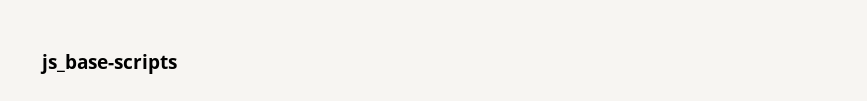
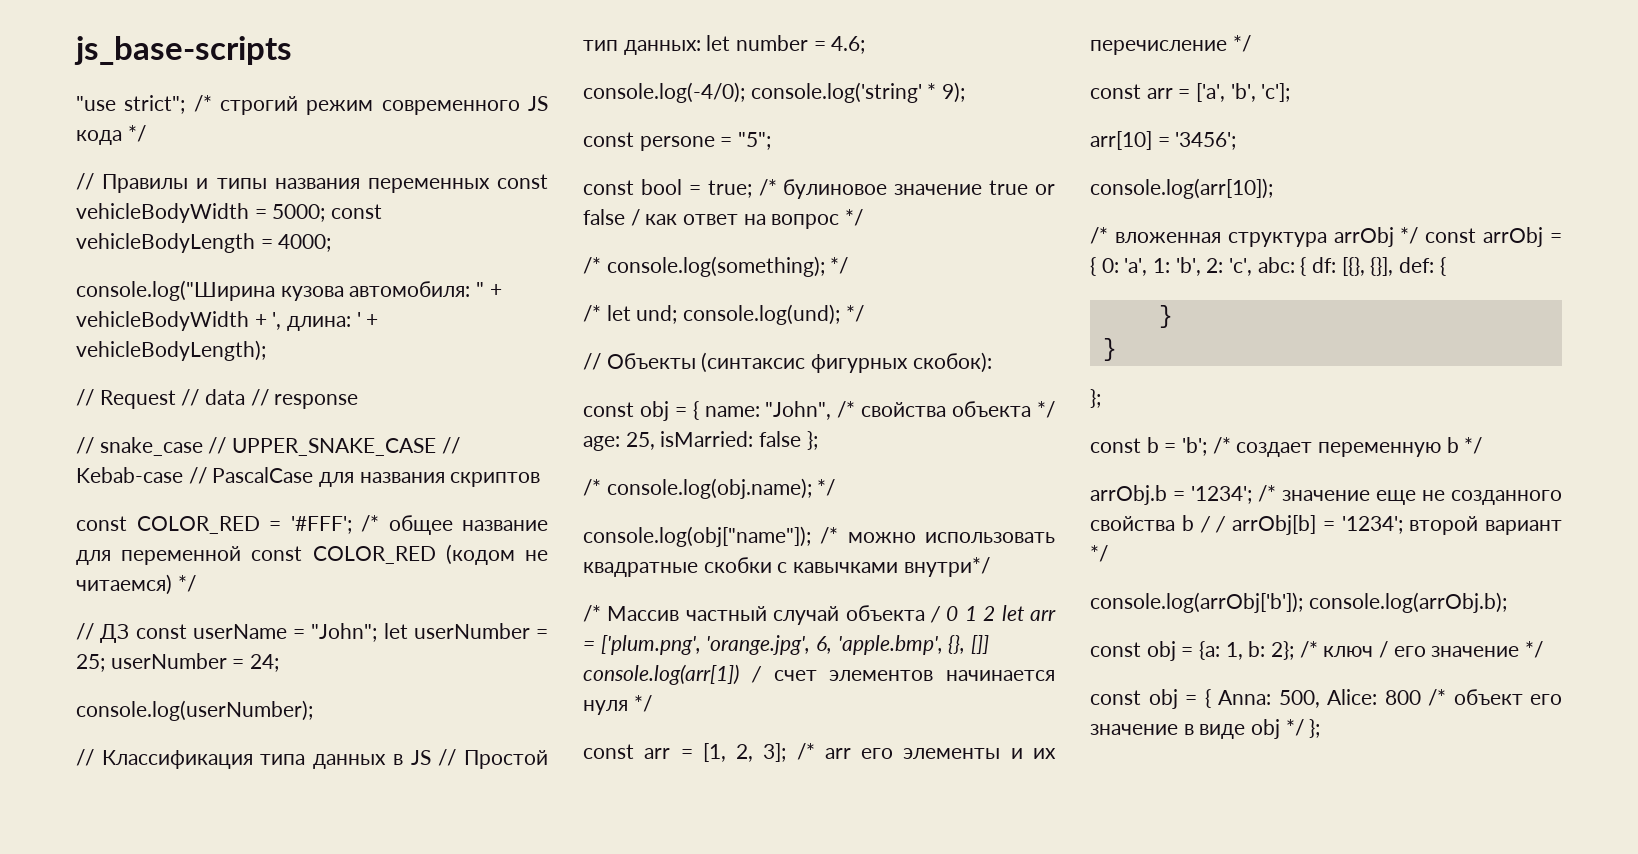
(177, 64) none -> [76,95,548,115] [76,125,146,145] [76,173,548,193] [76,203,383,223] [76,233,332,253] [76,280,502,301] [76,311,379,331] [76,340,266,361] [76,389,359,409] [76,437,460,456] [76,467,541,487] [76,515,548,535] [76,544,548,565] [76,574,196,595] [76,623,548,643] [76,653,280,672] [76,700,313,721] [76,749,548,769] [583,35,866,55] [583,82,966,103] [583,132,772,151] [583,179,1055,199] [583,209,864,229] [583,256,849,277] [583,304,864,325] [583,352,992,373] [583,401,1055,421] [583,431,818,451] [583,478,836,499] [583,526,1055,547] [583,557,990,577] [583,605,1056,625] [583,635,990,655] [583,664,1055,685] [583,695,652,715] [583,743,1056,762] [1090,35,1251,55] [1090,83,1291,102] [1090,131,1237,150] [1090,178,1273,199] [1090,227,1562,247] [1090,257,1446,276] [1158,305,1173,328] [1102,338,1117,361] [1090,389,1101,408] [1090,437,1483,457] [1090,485,1562,505] [1090,515,1562,535] [1090,545,1108,562] [1090,592,1507,613] [1090,641,1544,661] [1090,689,1562,709] [1090,719,1321,739] // "use strict"; /* строгий режим современного JS кода */ // // Правилы и типы названия переменных const vehicleBodyWidth = 5000; const vehicleBodyLength = 4000; // console.log("Ширина кузова автомобиля: " + vehicleBodyWidth + ', длина: ' + vehicleBodyLength); // // Request // data // response // // snake_case // UPPER_SNAKE_CASE // Kebab-case // PascalCase для названия скриптов // const COLOR_RED = '#FFF'; /* общее название для переменной const COLOR_RED (кодом не читаемся) */ // // ДЗ const userName = "John"; let userNumber = 25; userNumber = 24; // console.log(userNumber); // // Классификация типа данных в JS // Простой тип данных: let number = 4.6; // console.log(-4/0); console.log('string' * 9); // const persone = "5"; // const bool = true; /* булиновое значение true or false / как ответ на вопрос */ // /* console.log(something); */ // /* let und; console.log(und); */ // // Объекты (синтаксис фигурных скобок): // const obj = { name: "John", /* свойства объекта */ age: 25, isMarried: false }; // /* console.log(obj.name); */ // console.log(obj["name"]); /* можно использовать квадратные скобки с кавычками внутри*/ // /* Массив частный случай объекта / 0 1 2 let arr = ['plum.png', 'orange.jpg', 6, 'apple.bmp', {}, []] console.log(arr[1]) / счет элементов начинается нуля */ // const arr = [1, 2, 3]; /* arr его элементы и их перечисление */ // const arr = ['a', 'b', 'c']; // arr[10] = '3456'; // console.log(arr[10]); // /* вложенная структура arrObj */ const arrObj = { 0: 'a', 1: 'b', 2: 'c', abc: { df: [{}, {}], def: { // } // } // }; // const b = 'b'; /* создает переменную b */ // arrObj.b = '1234'; /* значение еще не созданного свойства b / / arrObj[b] = '1234'; второй вариант */ // console.log(arrObj['b']); console.log(arrObj.b); // const obj = {a: 1, b: 2}; /* ключ / его значение */ // const obj = { Anna: 500, Alice: 800 /* объект его значение в виде obj */ };

